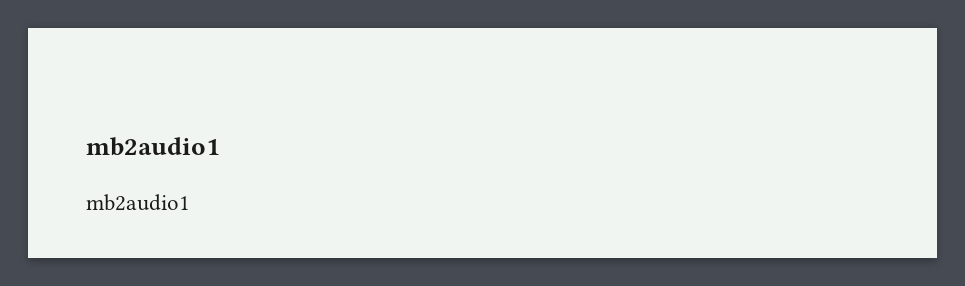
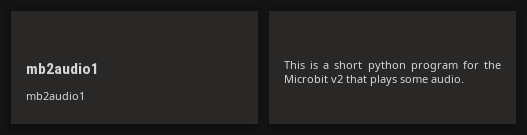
(190, 202) none -> [284,61,501,72] [284,75,464,86] // This is a short python program for the Microbit v2 that plays some audio.

